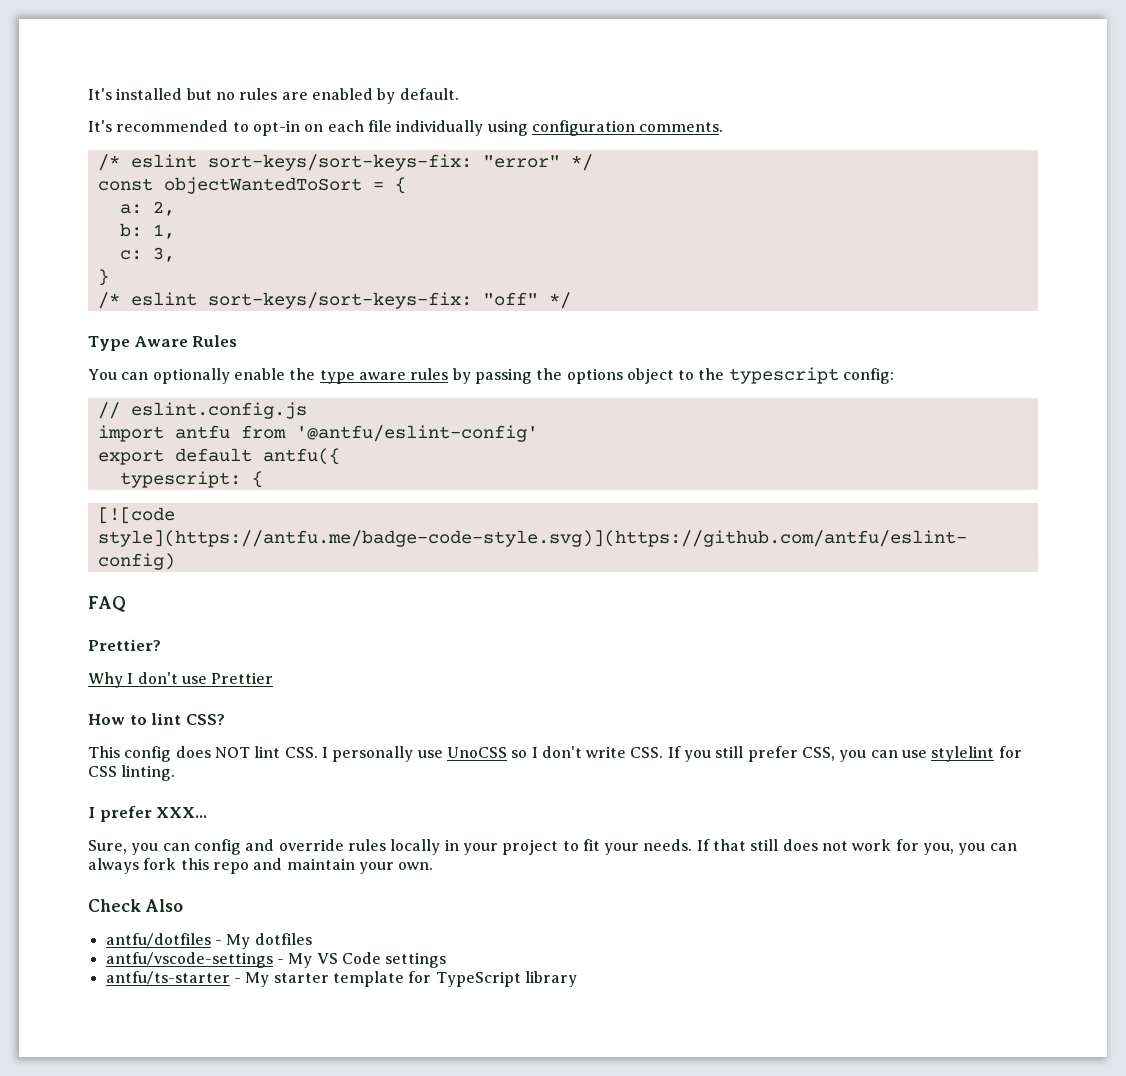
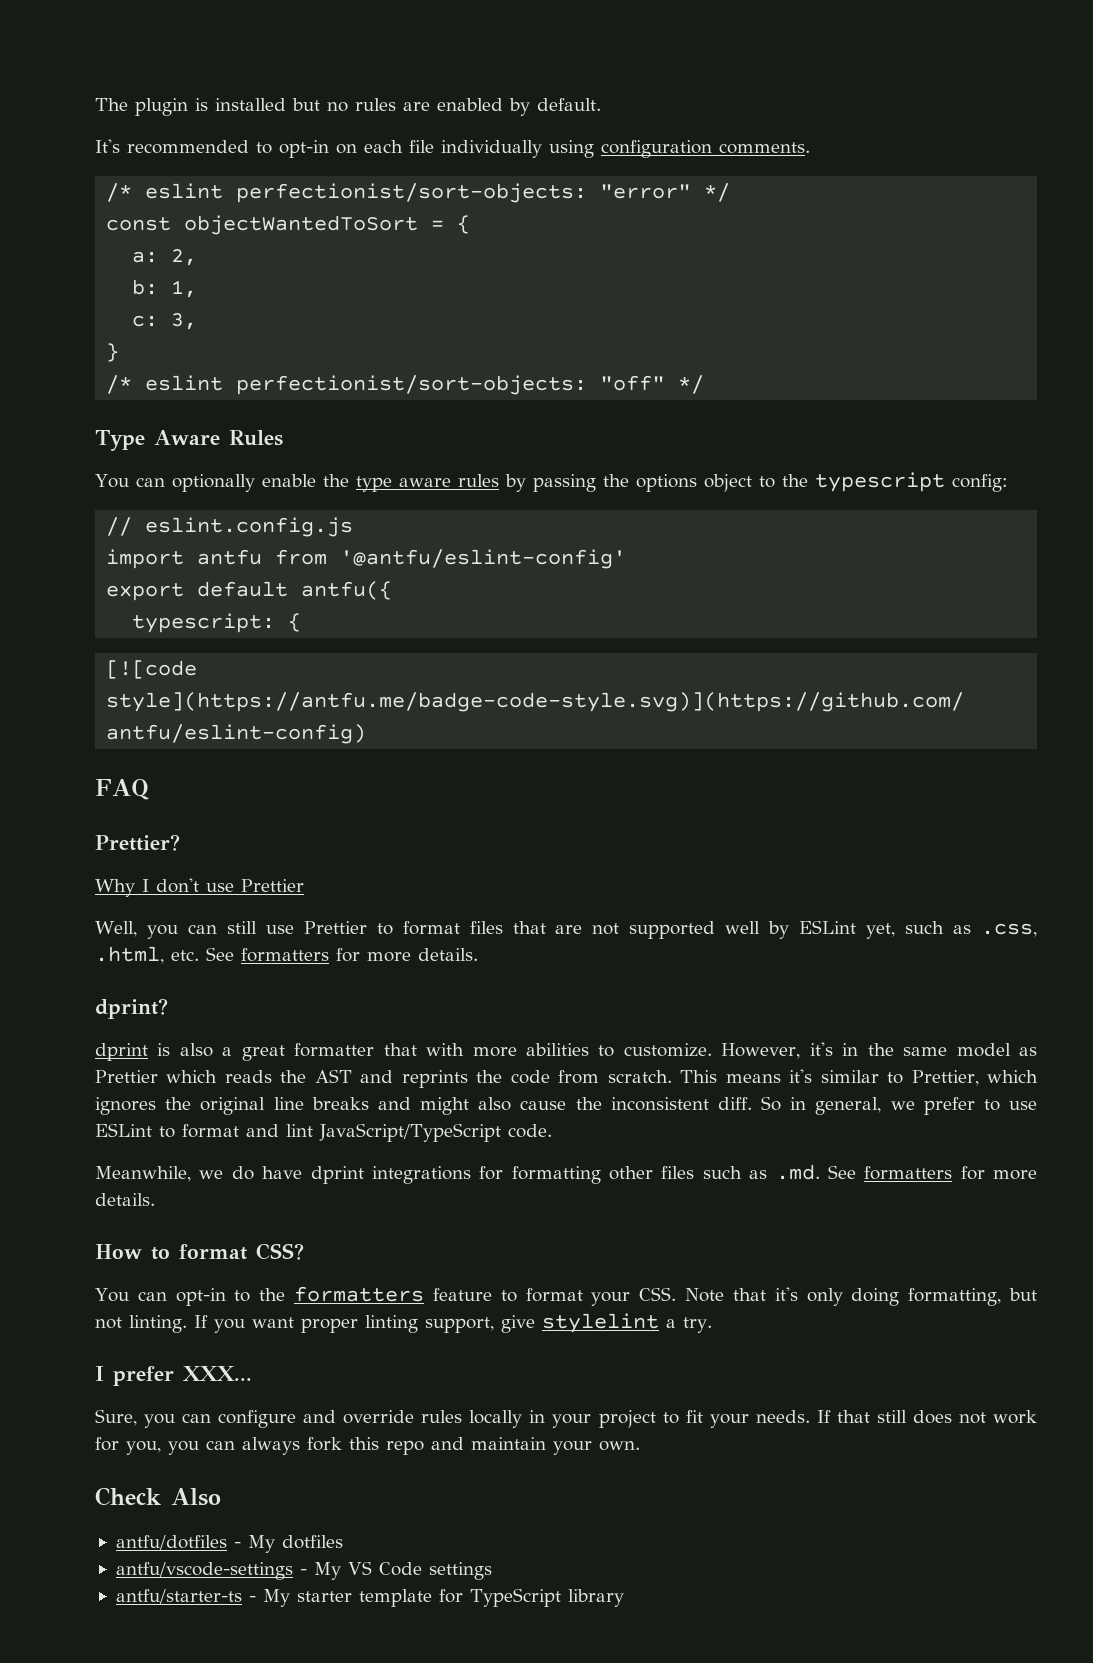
[88,88,112,100] It's -> [95,98,208,116] The plugin is
[207,154,472,171] sort-keys/sort-keys-fix: -> [236,183,588,203] perfectionist/sort-objects:
[207,292,472,309] sort-keys/sort-keys-fix: -> [236,375,588,395] perfectionist/sort-objects:
(274, 678) none -> [95,920,1037,939] [95,946,478,964] [95,998,168,1019] [95,1042,1037,1061] [95,1069,1039,1088] [95,1096,1037,1115] [95,1123,552,1142] [95,1164,1037,1184] [95,1193,155,1206] // Well, you can still use Prettier to format files that are not supported well by ESLint yet, such as .css, .html, etc. See formatters for more details. // dprint? // dprint is also a great formatter that with more abilities to customize. However, it's in the same model as Prettier which reads the AST and reprints the code from scratch. This means it's similar to Prettier, which ignores the original line breaks and might also cause the inconsistent diff. So in general, we prefer to use ESLint to format and lint JavaScript/TypeScript code. // Meanwhile, we do have dprint integrations for formatting other files such as .md. See formatters for more details.
[151,713,182,725] lint -> [179,1244,247,1260] format
[88,746,1022,762] [88,765,176,781] This config does NOT lint CSS. I personally use UnoCSS so I don't write CSS. If you still prefer CSS, you can use stylelint for CSS linting. -> [95,1286,1037,1306] [95,1313,712,1333] You can opt-in to the formatters feature to format your CSS. Note that it's only doing formatting, but not linting. If you want proper linting support, give stylelint a try.
[193,839,241,855] config -> [218,1410,297,1428] configure
[105,971,230,985] antfu/ts-starter -> [115,1589,242,1604] antfu/starter-ts

